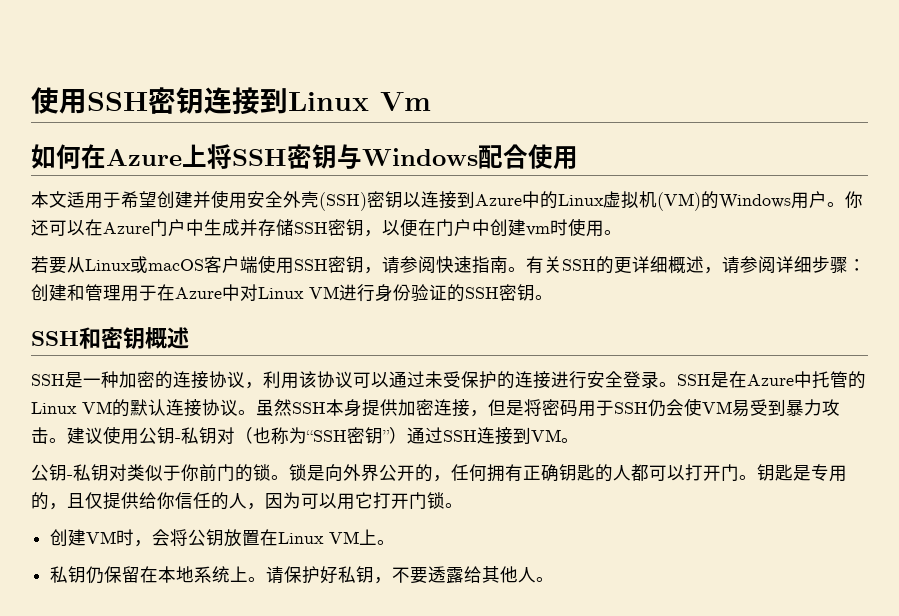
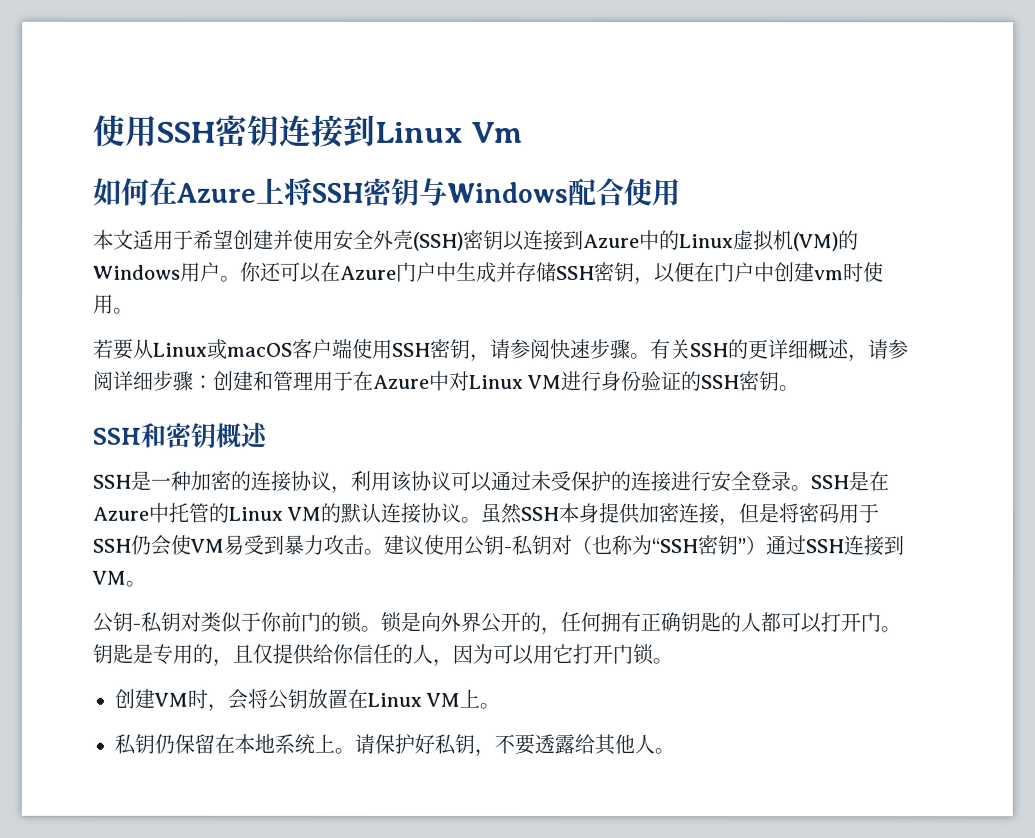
[472,256,508,274] 指南 -> [590,339,631,360] 步骤

